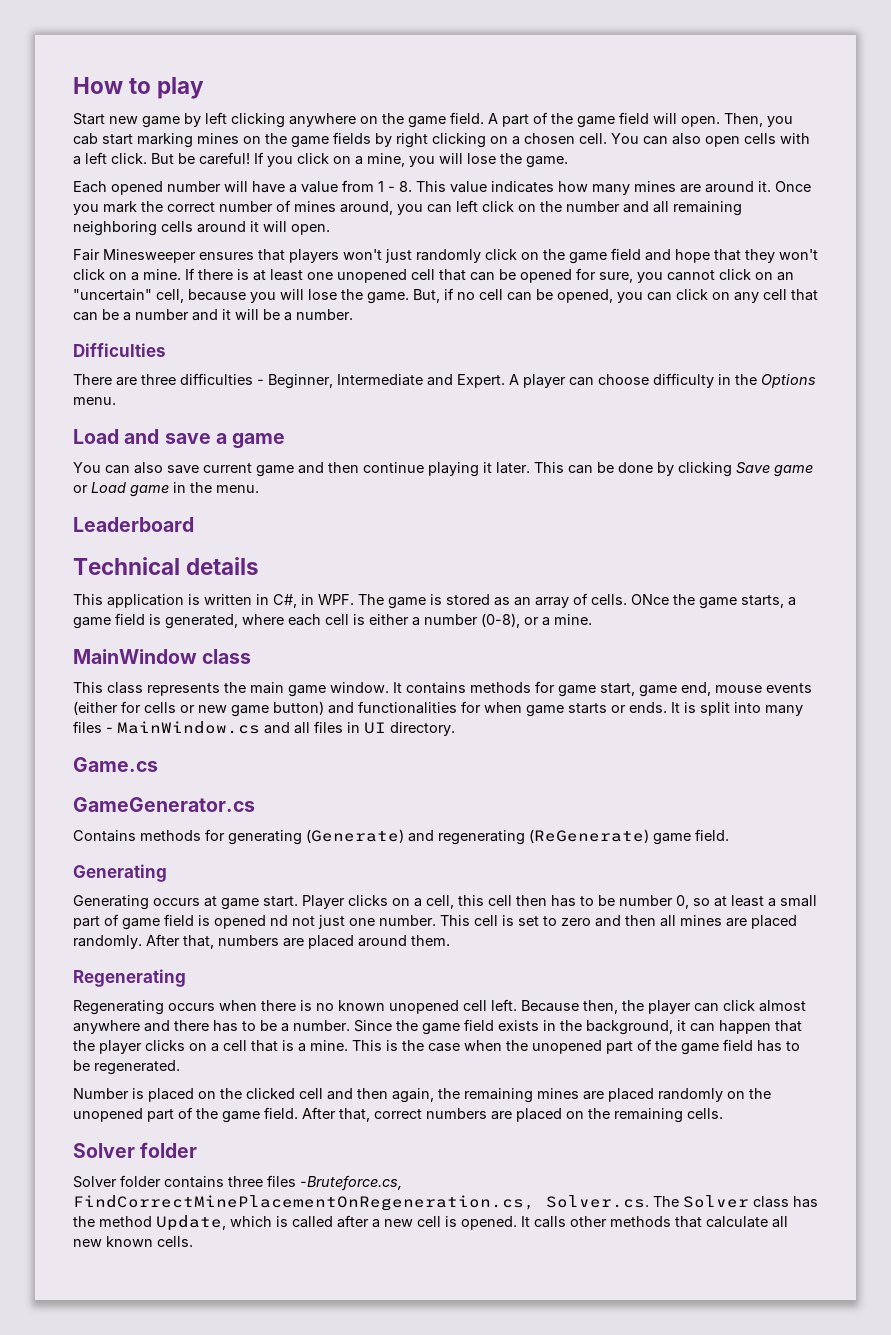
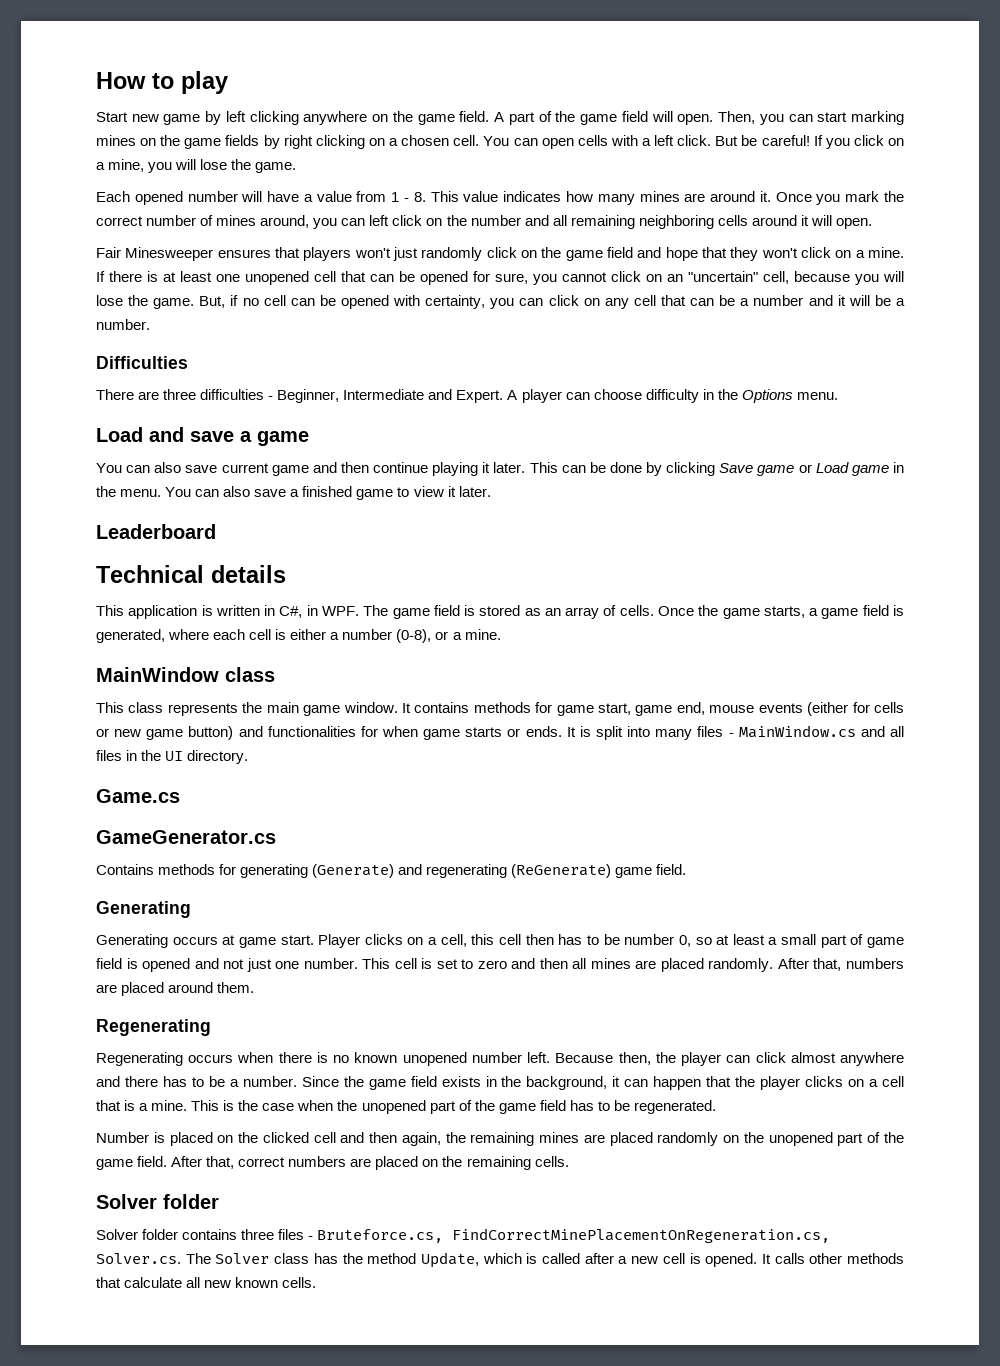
[73,133,98,145] cab -> [788,114,813,122] can
[672,133,701,145] also -> (538, 142) none
[557,289,613,303] opened, -> [341,295,486,309] opened with certainty,
(259, 489) none -> [165,486,491,500] You can also save a finished game to view it later.
(426, 603) none -> [433,605,460,616] field
[631,594,669,605] ONce -> [658,606,695,616] Once
(360, 727) none -> [141,750,162,761] the
[270,915,288,926] nd -> [194,958,219,969] and
[463,1000,487,1011] cell -> [471,1052,522,1063] number
[300,1175,402,1191] -Bruteforce.cs, -> [308,1229,444,1243] - Bruteforce.cs,

